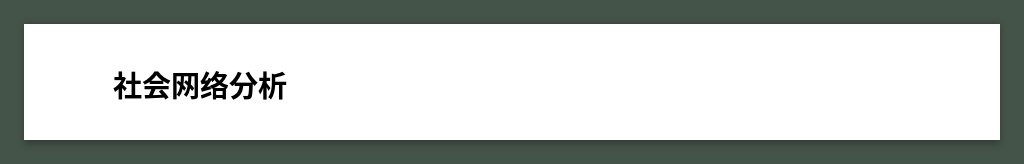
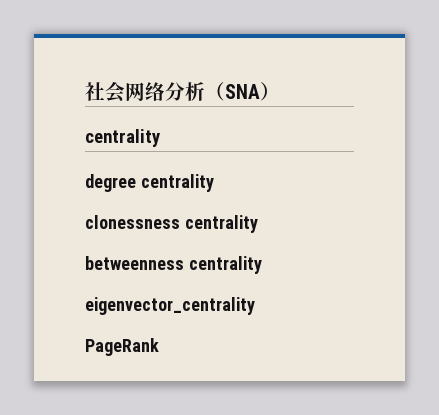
(287, 85) none -> [205,82,280,101] [85,129,160,147] [85,174,214,192] [85,215,258,233] [85,256,262,274] [85,297,255,315] [85,338,159,356] （SNA） // centrality // degree centrality // clonessness centrality // betweenness centrality // eigenvector_centrality // PageRank

